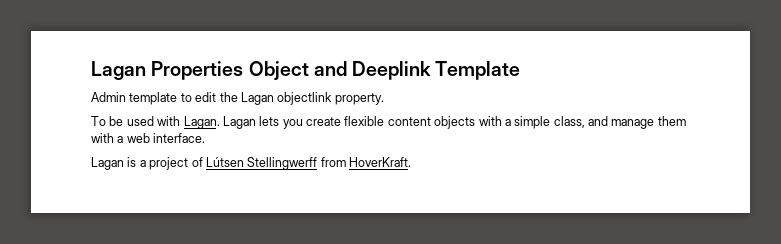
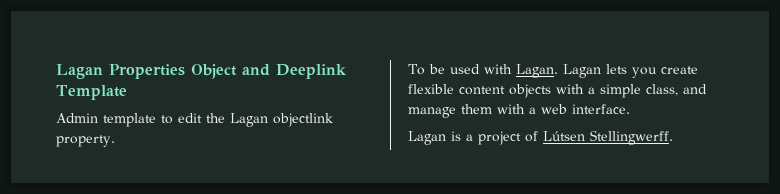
[247,157,411,170] Stellingwerff from HoverKraft. -> [590,130,673,145] Stellingwerff.

